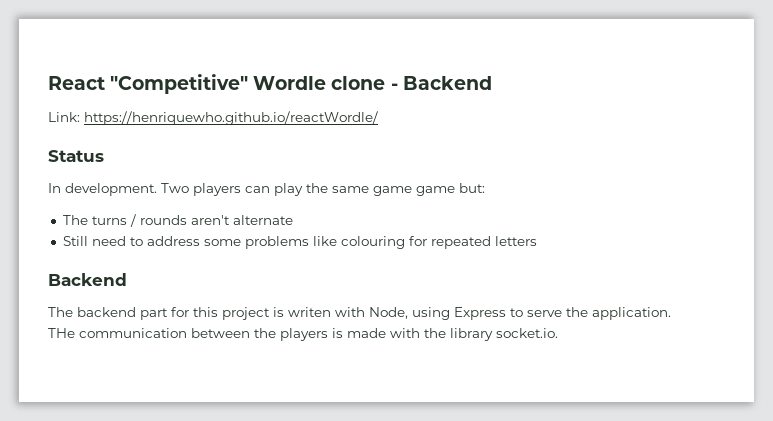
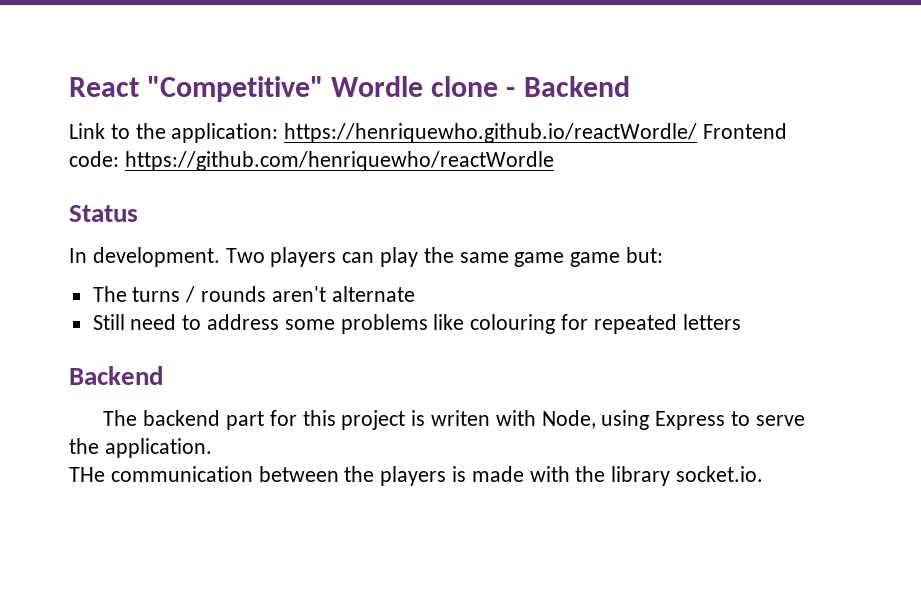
[48,111,378,125] Link: https://henriquewho.github.io/reactWordle/ -> [69,123,788,143] [69,151,554,171] Link to the application: https://henriquewho.github.io/reactWordle/ Frontend code: https://github.com/henriquewho/reactWordle

